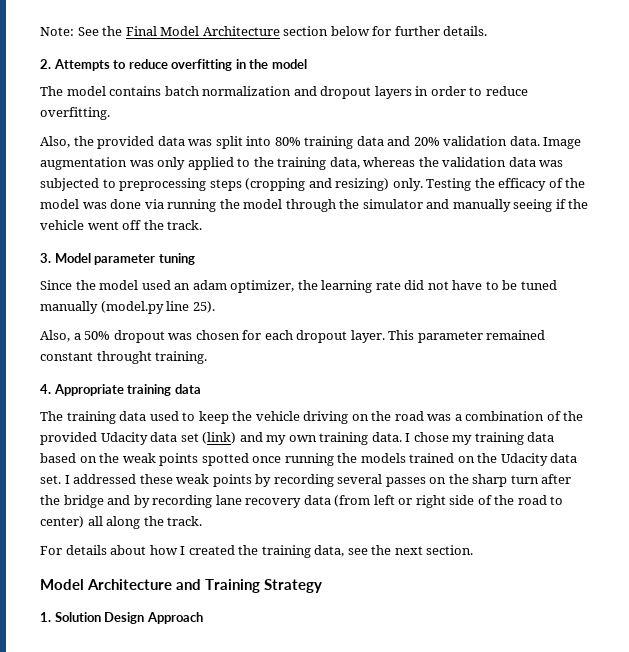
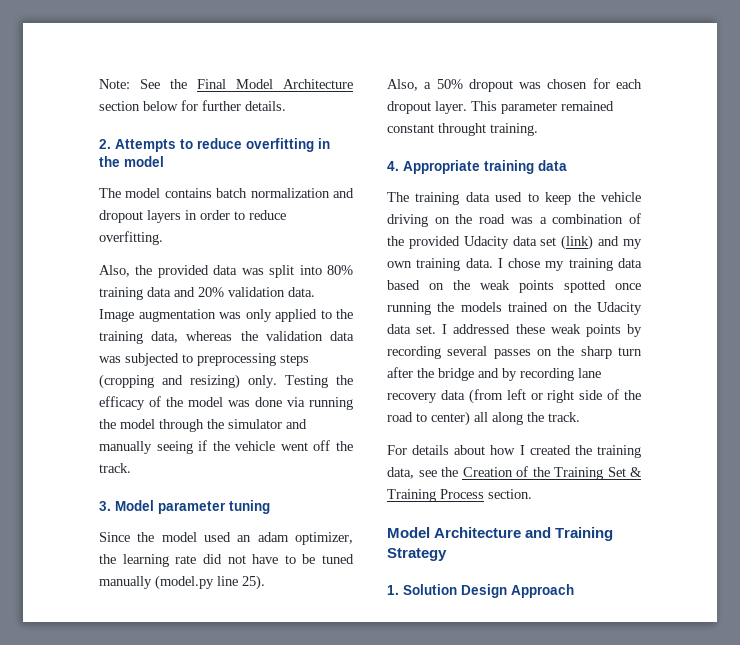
[394,546,423,555] next -> [462,466,642,480] [387,489,484,502] Creation of the Training Set & Training Process

